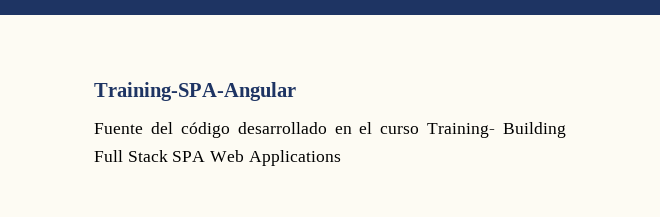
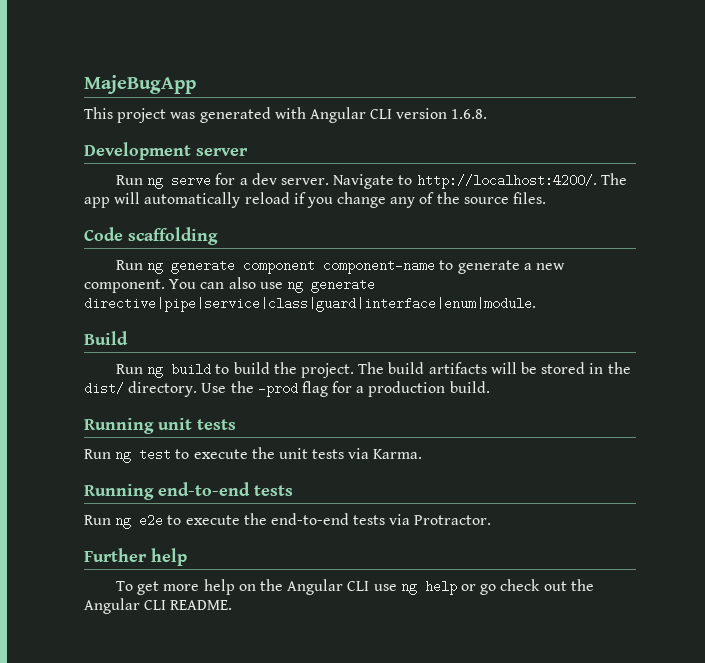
[94,82,296,101] [94,122,566,138] [94,150,341,166] Training-SPA-Angular // Fuente del código desarrollado en el curso Training- Building Full Stack SPA Web Applications -> [84,75,196,94] [84,107,488,123] [84,142,248,160] [116,173,627,189] [84,192,547,208] [84,227,218,245] [116,259,566,274] [84,277,375,293] [84,297,536,312] [84,331,128,345] [116,362,631,378] [84,381,490,397] [84,418,236,434] [84,447,423,463] [84,482,293,500] [84,513,492,529] [84,548,187,566] [116,579,594,595] [84,598,233,614] MajeBugApp // This project was generated with Angular CLI version 1.6.8. // Development server // Run ng serve for a dev server. Navigate to http://localhost:4200/. The app will automatically reload if you change any of the source files. // Code scaffolding // Run ng generate component component-name to generate a new component. You can also use ng generate directive|pipe|service|class|guard|interface|enum|module. // Build // Run ng build to build the project. The build artifacts will be stored in the dist/ directory. Use the -prod flag for a production build. // Running unit tests // Run ng test to execute the unit tests via Karma. // Running end-to-end tests // Run ng e2e to execute the end-to-end tests via Protractor. // Further help // To get more help on the Angular CLI use ng help or go check out the Angular CLI README.

